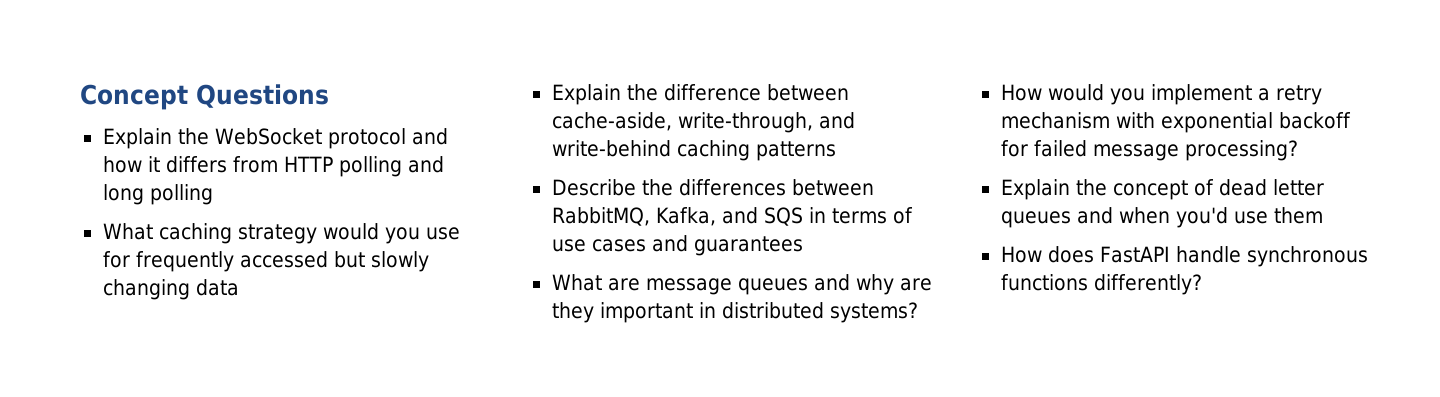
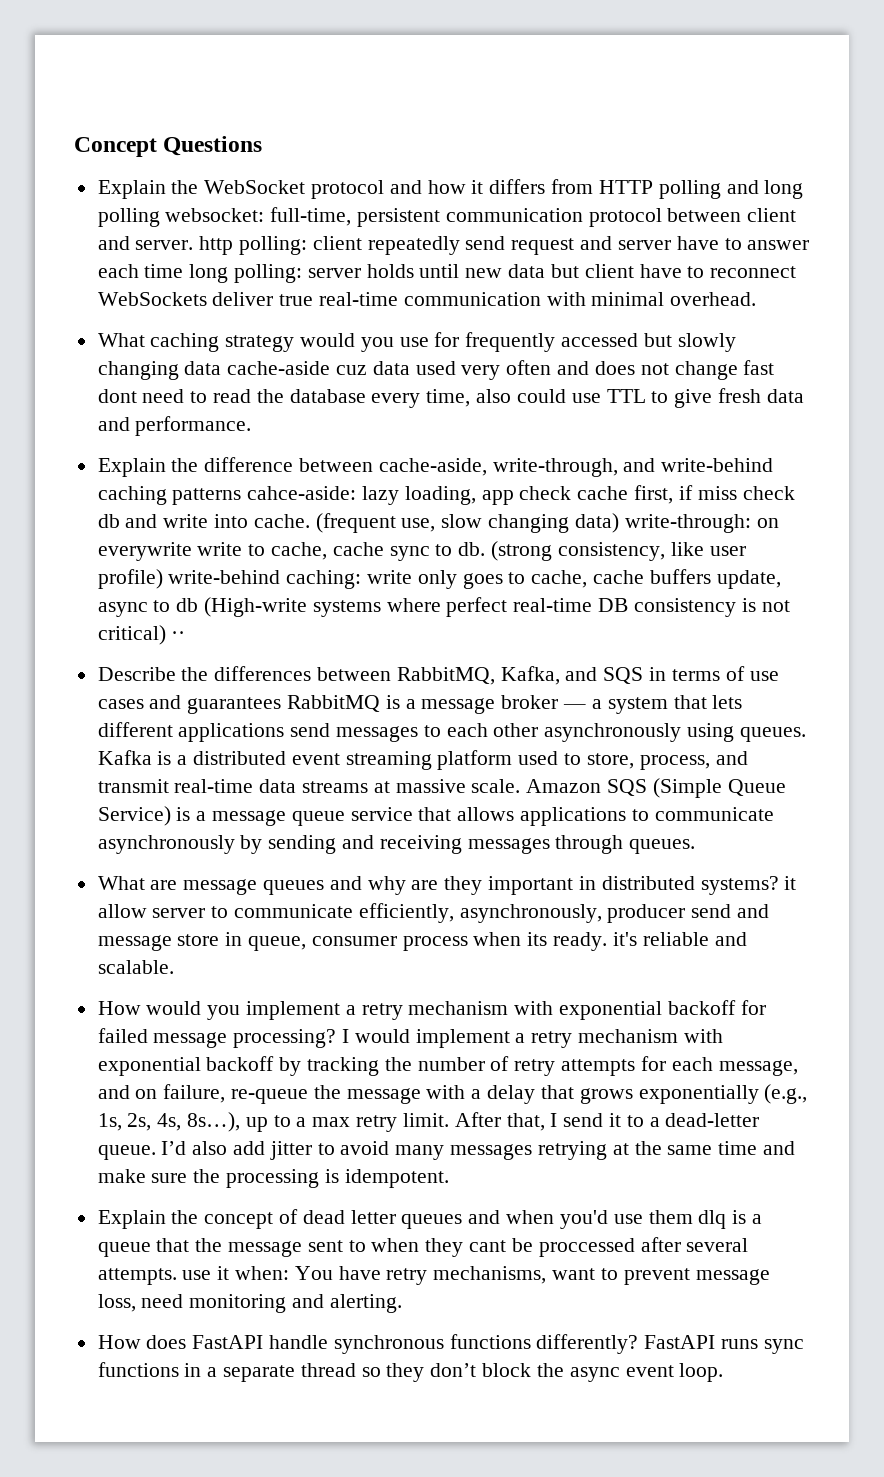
(213, 194) none -> [165,207,797,227] [97,236,810,255] [97,264,797,283] [97,292,757,306] websocket: full-time, persistent communication protocol between client and server. http polling: client repeatedly send request and server have to answer each time long polling: server holds until new data but client have to reconnect WebSockets deliver true real-time communication with minimal overhead.
(239, 287) none -> [227,360,775,380] [97,388,804,408] [97,416,252,436] cache-aside cuz data used very often and does not change fast dont need to read the database every time, also could use TTL to give fresh data and performance.
(836, 151) none -> [247,485,795,505] [97,513,779,533] [97,541,746,561] [97,569,781,589] [97,597,790,617] [97,625,186,645] cahce-aside: lazy loading, app check cache first, if miss check db and write into cache. (frequent use, slow changing data) write-through: on everywrite write to cache, cache sync to db. (strong consistency, like user profile) write-behind caching: write only goes to cache, cache buffers update, async to db (High-write systems where perfect real-time DB consistency is not critical) ··
(803, 246) none -> [287,695,743,714] [97,722,806,742] [97,750,748,770] [97,778,786,798] [97,806,774,826] [97,835,696,854] RabbitMQ is a message broker — a system that lets different applications send messages to each other asynchronously using queues. Kafka is a distributed event streaming platform used to store, process, and transmit real-time data streams at massive scale. Amazon SQS (Simple Queue Service) is a message queue service that allows applications to communicate asynchronously by sending and receiving messages through queues.
(918, 312) none -> [784,876,797,890] [97,903,770,923] [97,932,747,951] [97,960,174,974] it allow server to communicate efficiently, asynchronously, producer send and message store in queue, consumer process when its ready. it's reliable and scalable.
(1298, 150) none -> [342,1029,723,1048] [97,1056,798,1076] [97,1084,808,1104] [97,1112,760,1132] [97,1141,795,1160] [97,1169,449,1188] I would implement a retry mechanism with exponential backoff by tracking the number of retry attempts for each message, and on failure, re-queue the message with a delay that grows exponentially (e.g., 1s, 2s, 4s, 8s…), up to a max retry limit. After that, I send it to a dead-letter queue. I’d also add jitter to avoid many messages retrying at the same time and make sure the processing is idempotent.
(1323, 215) none -> [698,1210,762,1229] [97,1237,749,1257] [97,1266,770,1285] [97,1294,402,1313] dlq is a queue that the message sent to when they cant be proccessed after several attempts. use it when: You have retry mechanisms, want to prevent message loss, need monitoring and alerting.
(1202, 284) none -> [644,1335,804,1354] [97,1362,724,1382] FastAPI runs sync functions in a separate thread so they don’t block the async event loop.

